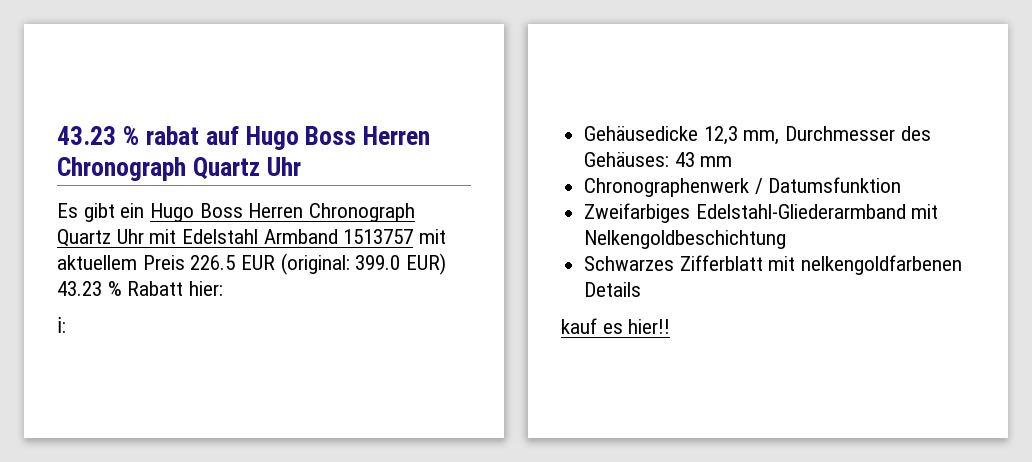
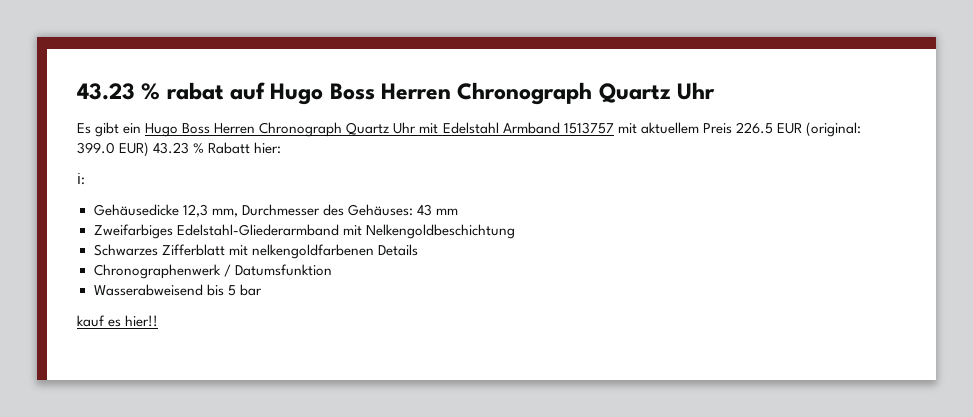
[584,177,902,197] // Chronographenwerk / Datumsfunktion -> (458, 211) none
(642, 289) none -> [93,264,332,279] [93,284,262,296] // Chronographenwerk / Datumsfunktion // Wasserabweisend bis 5 bar

